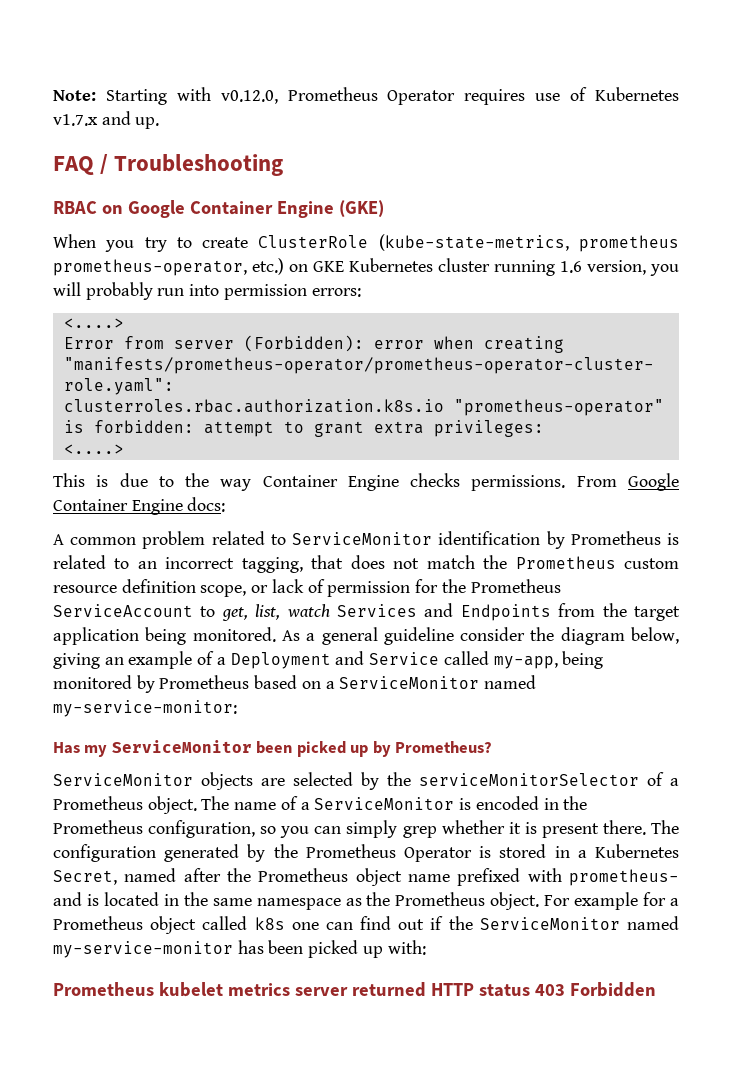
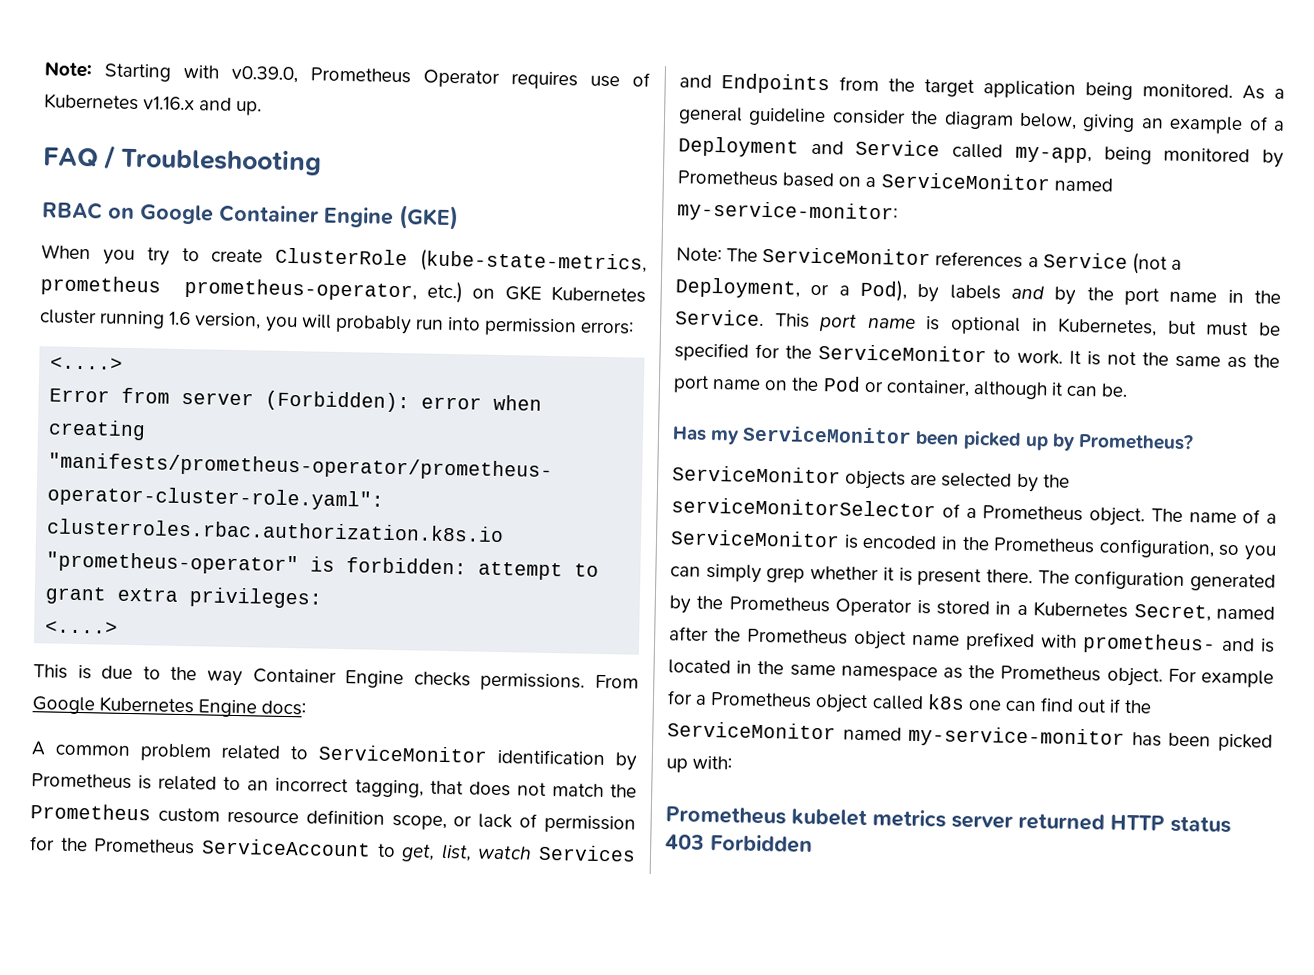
[220,90,278,104] v0.12.0, -> [231,65,298,84] v0.39.0,
[53,114,98,126] v1.7.x -> [143,96,196,111] v1.16.x
[53,499,128,511] Container -> [99,696,195,714] Kubernetes
(237, 708) none -> [676,246,1182,275] [675,277,1281,306] [675,309,1281,337] [674,342,1280,369] [673,375,1129,400] // Note: The ServiceMonitor references a Service (not a Deployment, or a Pod), by labels and by the port name in the Service. This port name is optional in Kubernetes, but must be specified for the ServiceMonitor to work. It is not the same as the port name on the Pod or container, although it can be.

